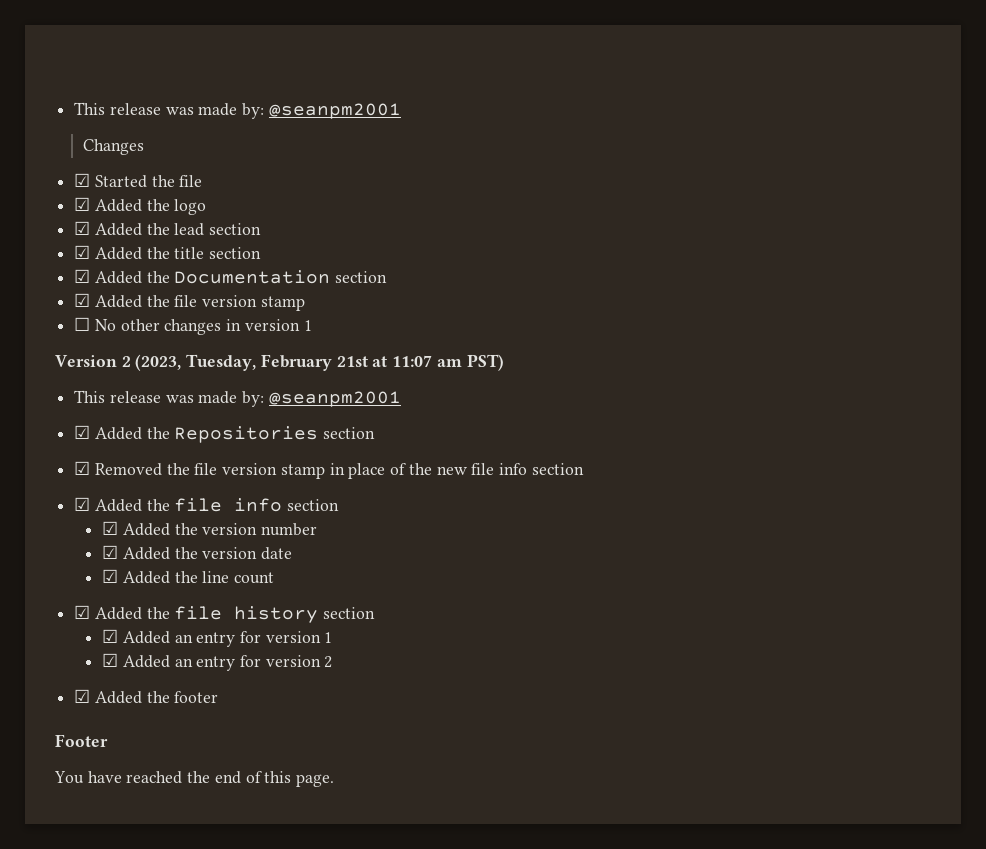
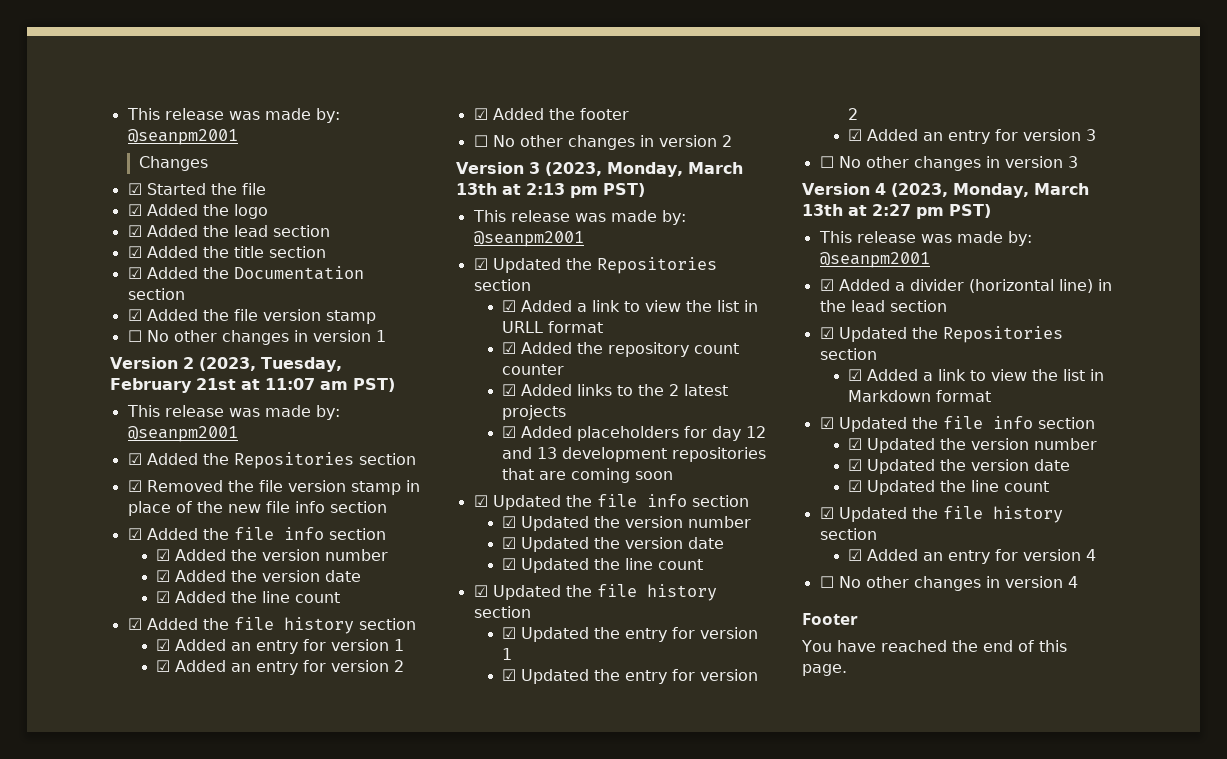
(219, 697) none -> [473,135,732,150] [456,162,743,177] [456,183,645,198] [472,210,686,225] [473,231,584,247] [473,257,717,274] [473,279,531,291] [502,300,759,312] [502,321,604,333] [502,342,740,357] [502,364,565,375] [502,384,729,396] [502,405,567,420] [502,426,767,441] [502,447,767,462] [502,468,674,483] [473,494,749,510] [502,516,752,531] [502,537,725,552] [502,558,704,573] [473,584,717,601] [473,606,531,618] [502,627,759,642] [502,648,513,660] [502,669,759,684] [848,108,859,120] [848,129,1097,144] [819,156,1078,171] [802,183,1089,198] [802,204,991,219] [818,231,1032,246] [819,252,930,268] [819,279,1112,293] [819,300,947,312] [819,326,1063,343] [819,348,877,360] [848,369,1105,381] [848,390,992,402] [819,416,1095,432] [848,438,1098,453] [848,459,1071,474] [848,480,1050,495] [819,506,1063,523] [819,528,877,540] [848,549,1097,564] [819,576,1078,591] // ☐ No other changes in version 2 // Version 3 (2023, Monday, March 13th at 2:13 pm PST) // This release was made by: @seanpm2001 // ☑ Updated the Repositories section // ☑ Added a link to view the list in URLL format // ☑ Added the repository count counter // ☑ Added links to the 2 latest projects // ☑ Added placeholders for day 12 and 13 development repositories that are coming soon // ☑ Updated the file info section // ☑ Updated the version number // ☑ Updated the version date // ☑ Updated the line count // ☑ Updated the file history section // ☑ Updated the entry for version 1 // ☑ Updated the entry for version 2 // ☑ Added an entry for version 3 // ☐ No other changes in version 3 // Version 4 (2023, Monday, March 13th at 2:27 pm PST) // This release was made by: @seanpm2001 // ☑ Added a divider (horizontal line) in the lead section // ☑ Updated the Repositories section // ☑ Added a link to view the list in Markdown format // ☑ Updated the file info section // ☑ Updated the version number // ☑ Updated the version date // ☑ Updated the line count // ☑ Updated the file history section // ☑ Added an entry for version 4 // ☐ No other changes in version 4

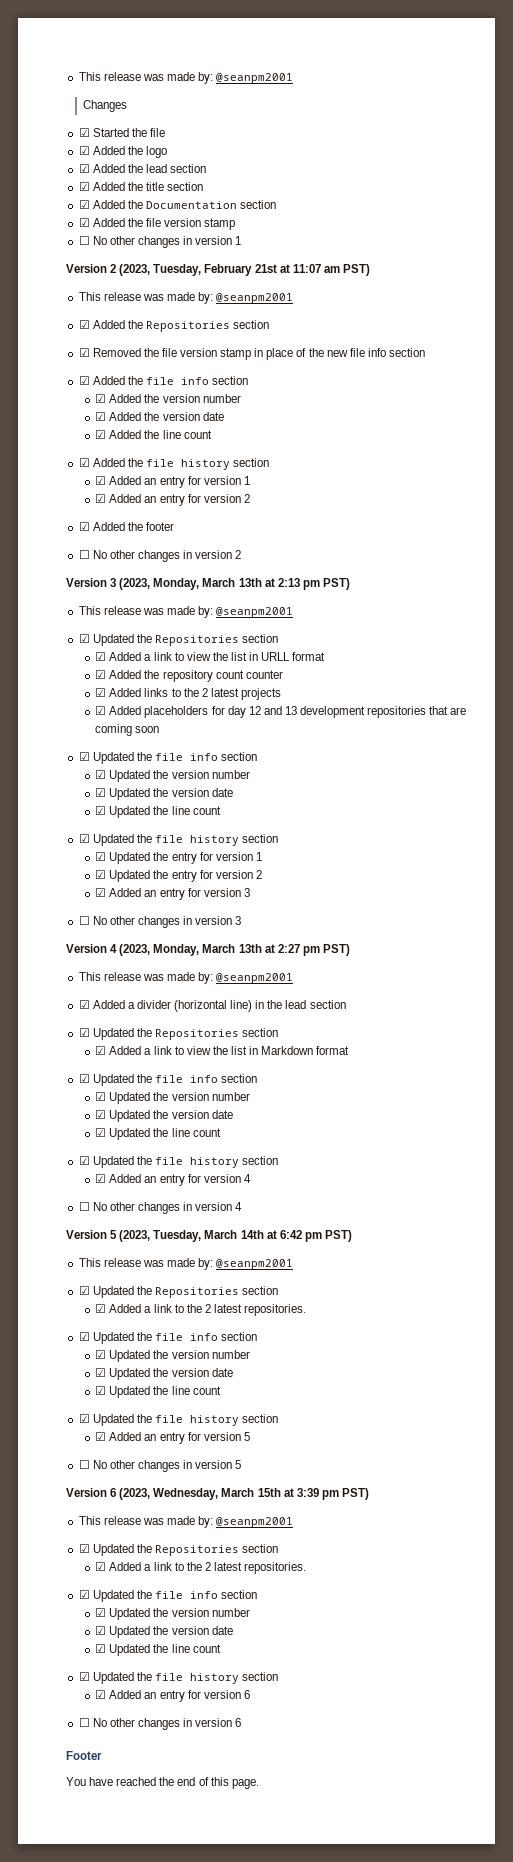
(1078, 582) none -> [66,1230,352,1242] [78,1258,294,1270] [78,1286,279,1298] [95,1304,307,1316] [78,1332,258,1344] [95,1350,250,1362] [95,1368,233,1380] [95,1386,221,1398] [78,1414,279,1426] [95,1432,250,1444] [78,1460,242,1472] [66,1488,369,1500] [78,1516,294,1528] [78,1544,279,1556] [95,1562,307,1574] [78,1590,258,1602] [95,1608,250,1620] [95,1626,233,1638] [95,1644,221,1656] [78,1672,279,1684] [95,1690,250,1702] [78,1718,242,1730] // Version 5 (2023, Tuesday, March 14th at 6:42 pm PST) // This release was made by: @seanpm2001 // ☑ Updated the Repositories section // ☑ Added a link to the 2 latest repositories. // ☑ Updated the file info section // ☑ Updated the version number // ☑ Updated the version date // ☑ Updated the line count // ☑ Updated the file history section // ☑ Added an entry for version 5 // ☐ No other changes in version 5 // Version 6 (2023, Wednesday, March 15th at 3:39 pm PST) // This release was made by: @seanpm2001 // ☑ Updated the Repositories section // ☑ Added a link to the 2 latest repositories. // ☑ Updated the file info section // ☑ Updated the version number // ☑ Updated the version date // ☑ Updated the line count // ☑ Updated the file history section // ☑ Added an entry for version 6 // ☐ No other changes in version 6

